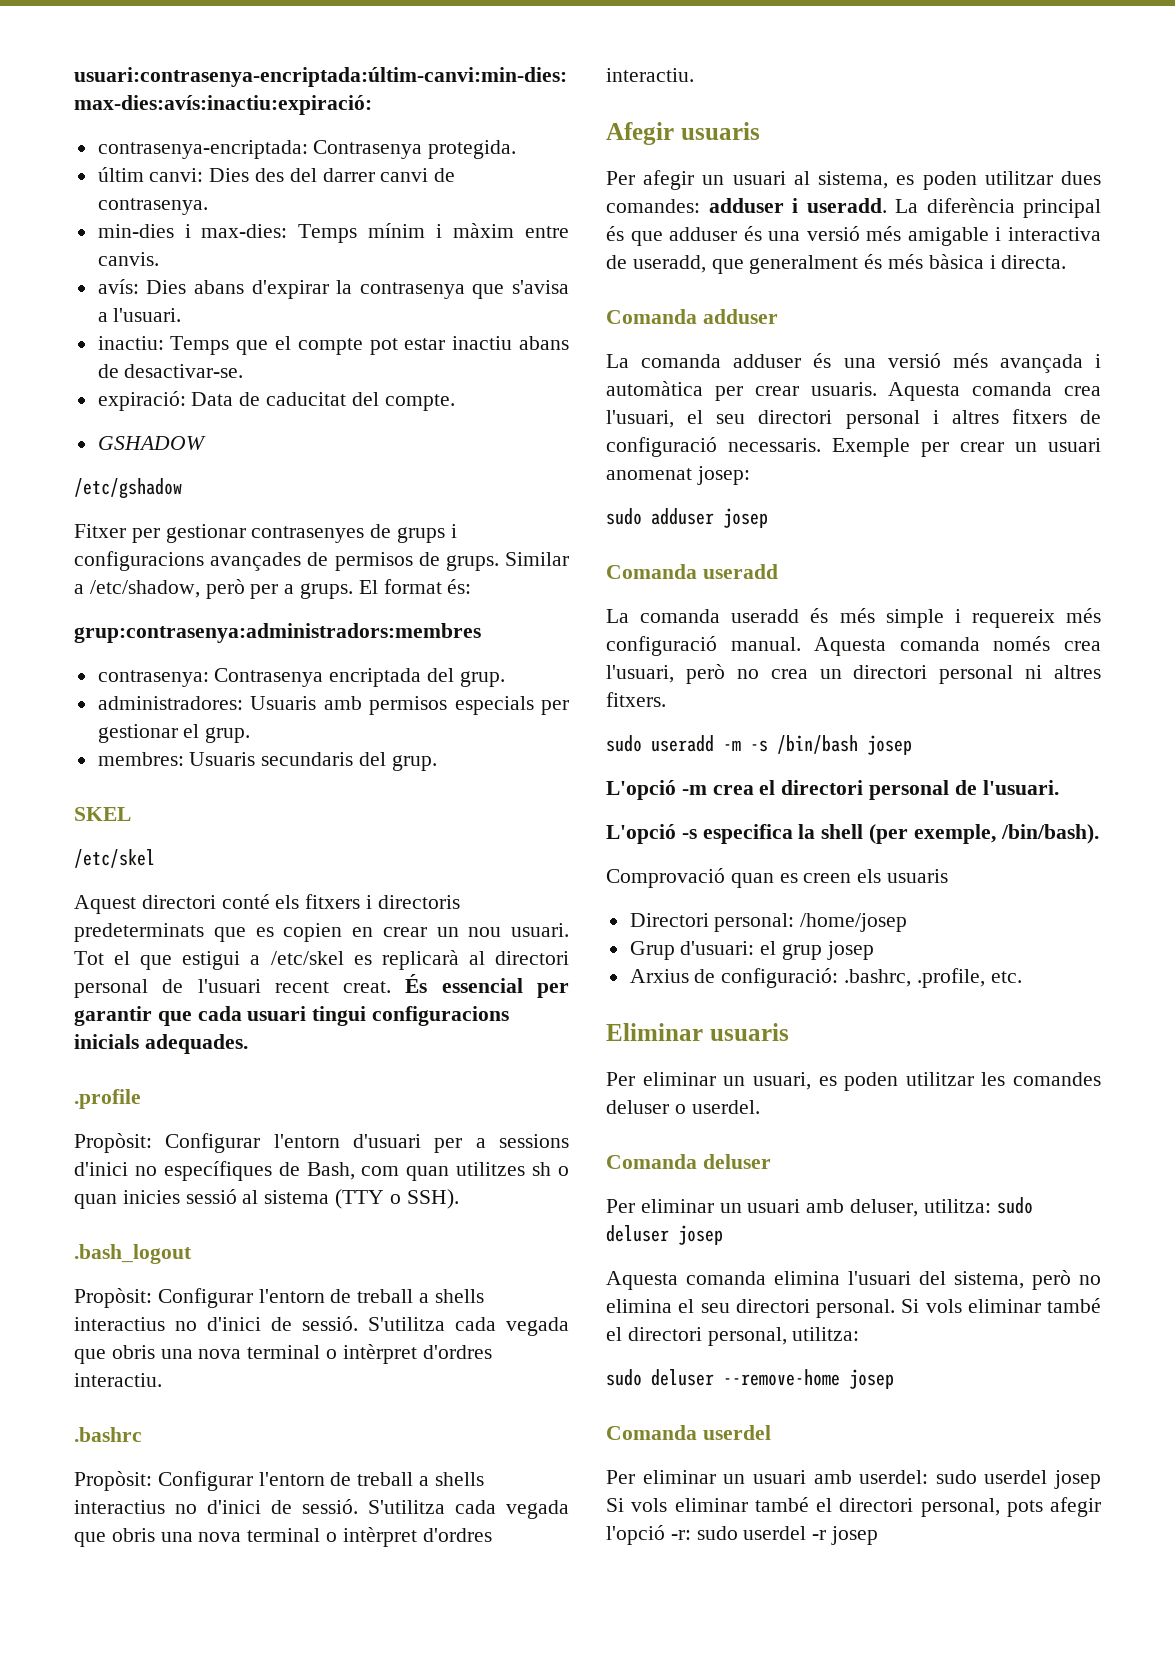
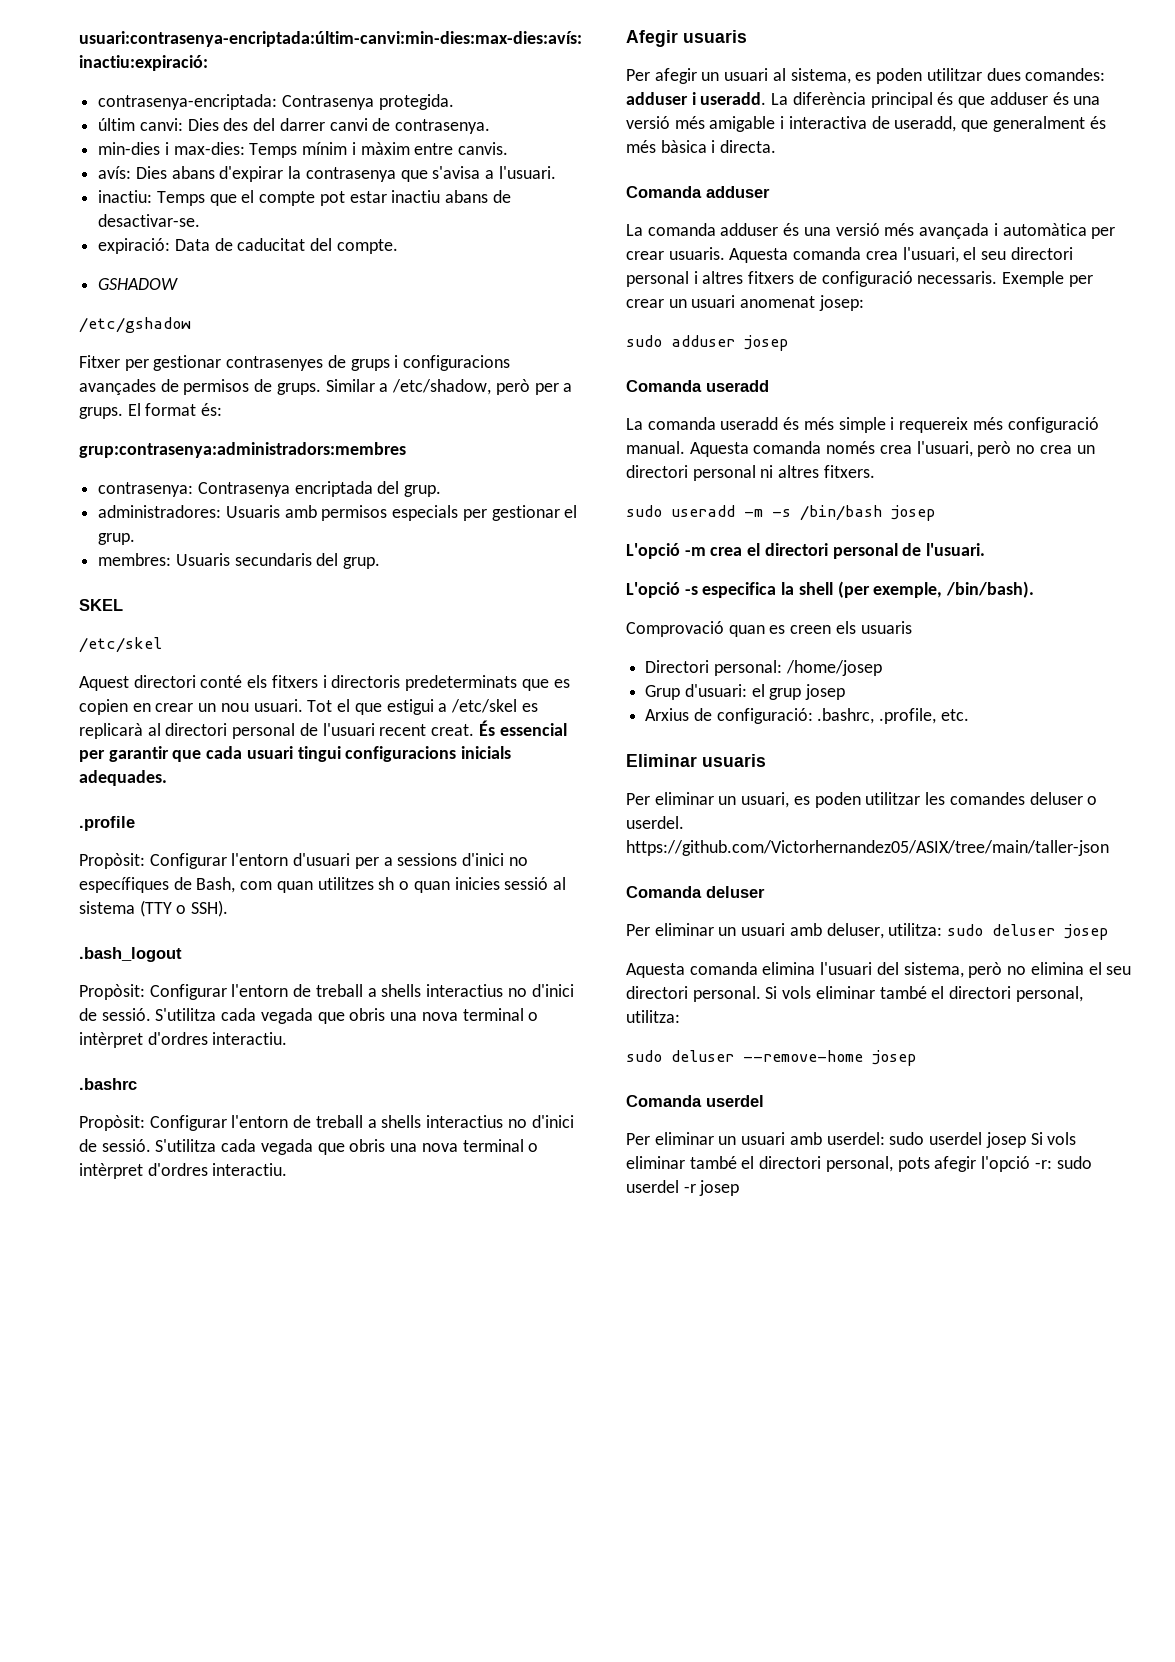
(760, 1107) none -> [626,840,1109,856] https://github.com/Victorhernandez05/ASIX/tree/main/taller-json

